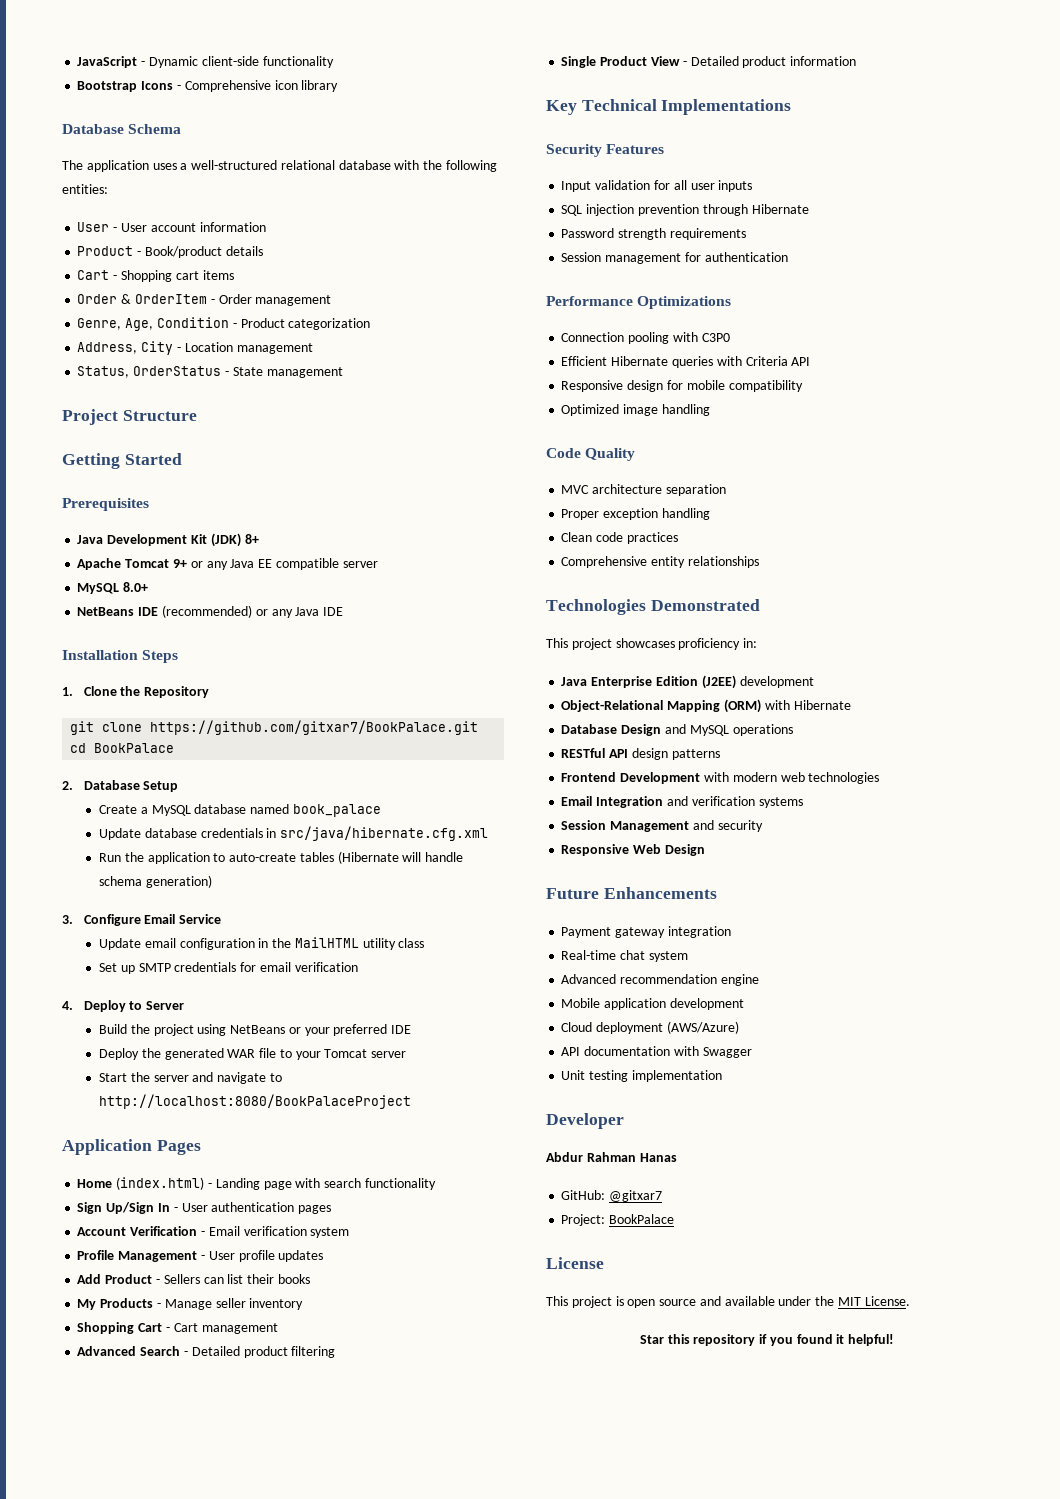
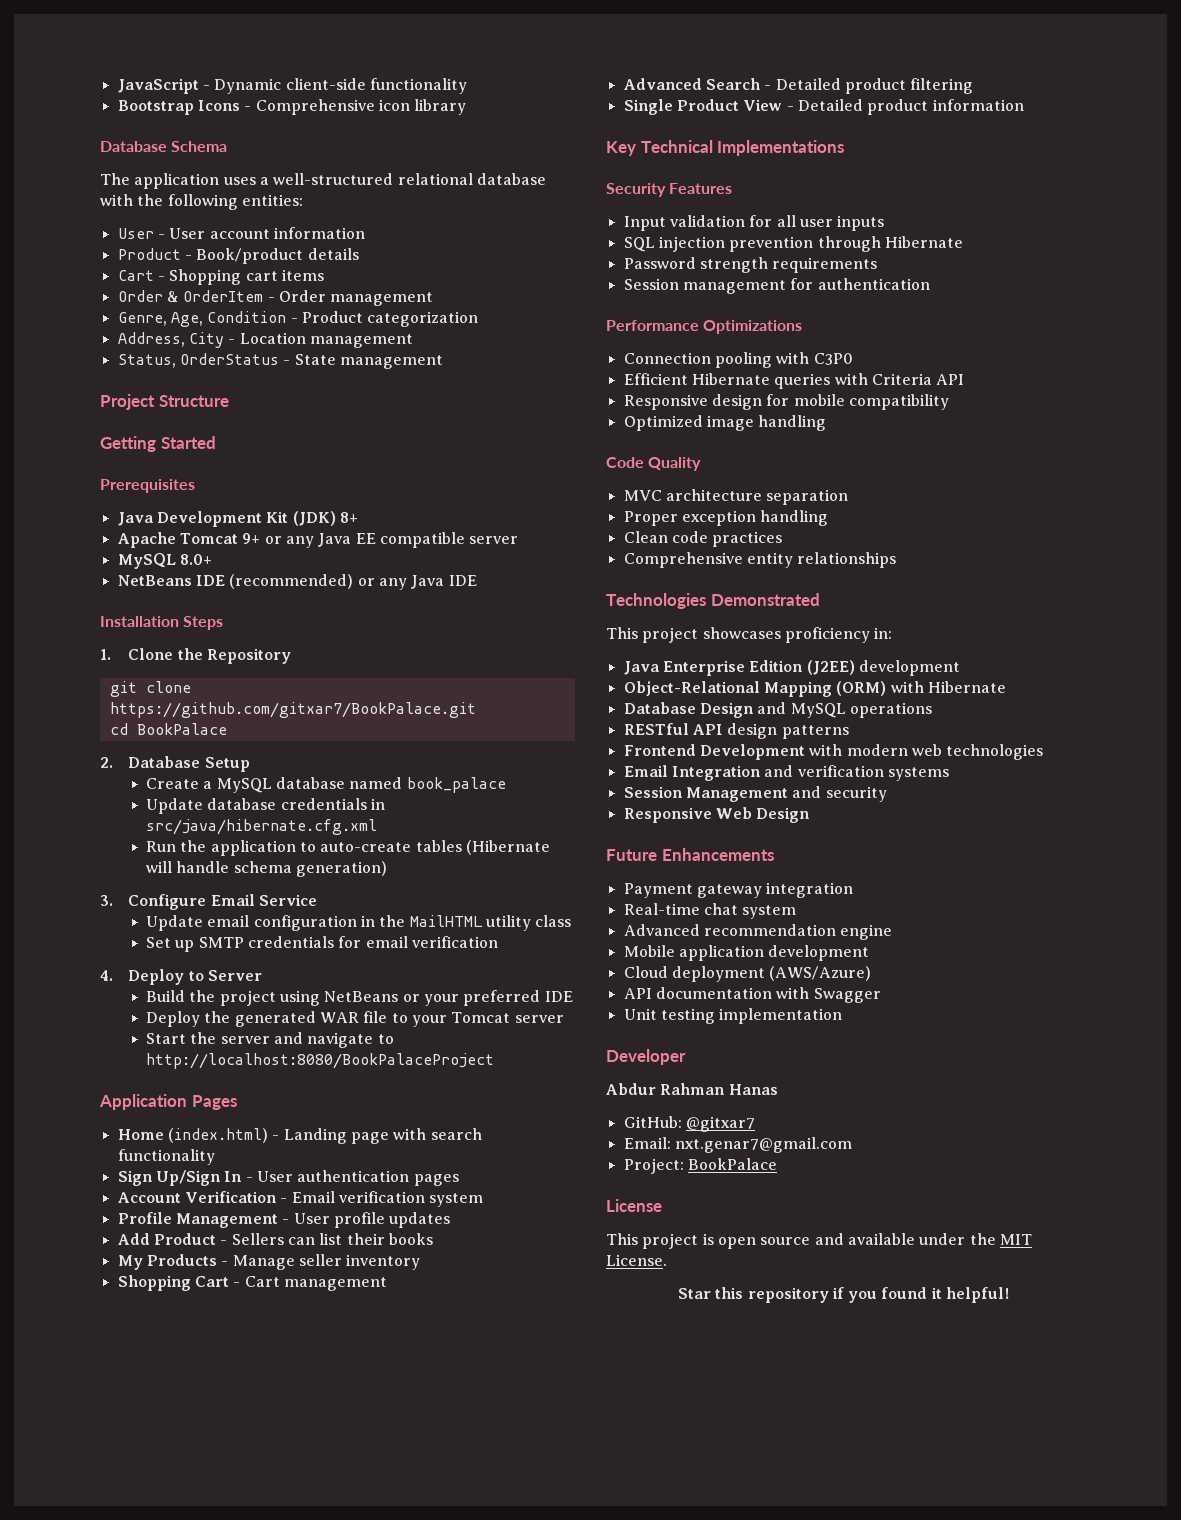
(663, 1196) none -> [623,1137,852,1153] // Email: nxt.genar7@gmail.com

